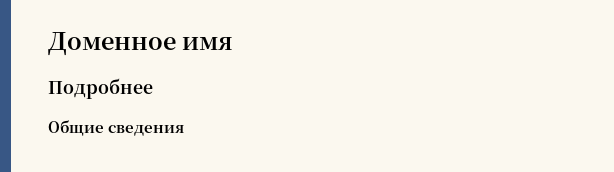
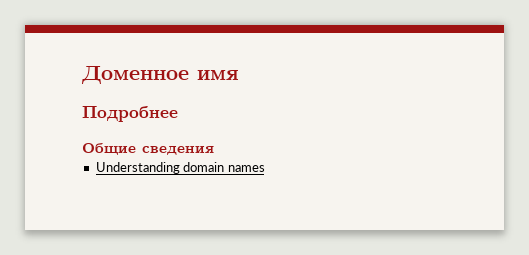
(185, 130) none -> [95,162,265,174] // Understanding domain names

